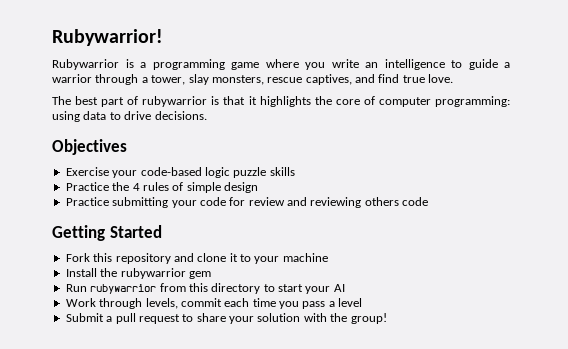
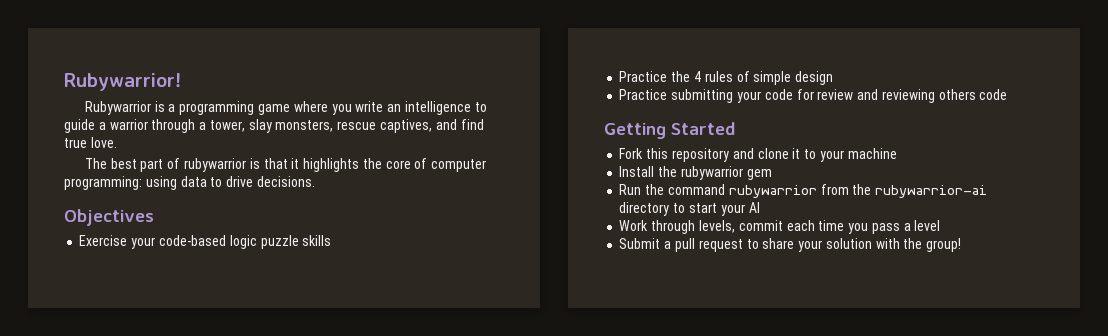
[90,283,208,294] rubywarrior from this -> [645,184,988,198] the command rubywarrior from the rubywarrior-ai

